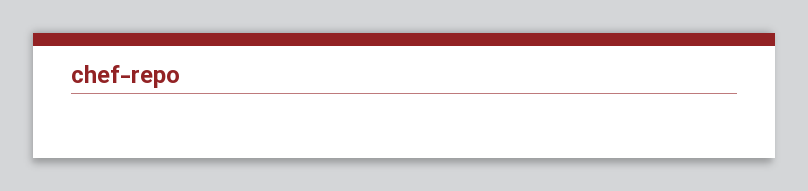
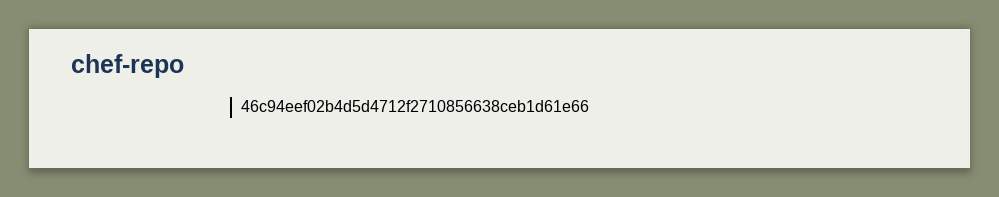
(180, 76) none -> [241,100,590,112] // 46c94eef02b4d5d4712f2710856638ceb1d61e66

